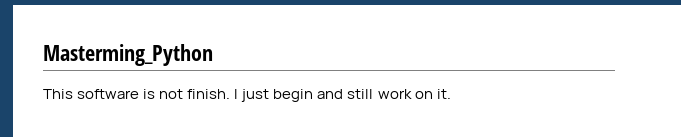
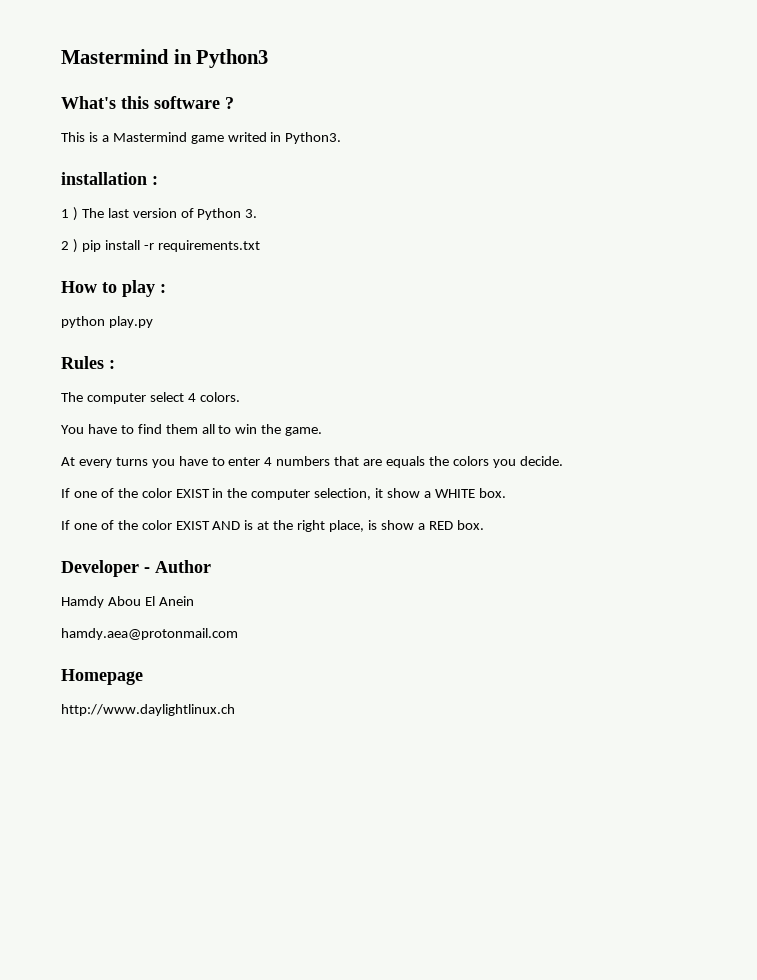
[43,44,213,66] [43,89,451,102] Masterming_Python // This software is not finish. I just begin and still work on it. -> [61,49,269,68] [61,96,234,109] [61,132,342,144] [61,172,158,185] [61,207,258,221] [61,239,260,253] [61,280,166,297] [61,316,153,328] [61,356,115,369] [61,392,240,404] [61,424,323,436] [61,456,563,468] [61,488,506,500] [61,520,484,532] [61,560,211,577] [61,596,194,608] [61,628,238,640] [61,669,143,685] [61,704,235,716] Mastermind in Python3 // What's this software ? // This is a Mastermind game writed in Python3. // installation : // 1 ) The last version of Python 3. // 2 ) pip install -r requirements.txt // How to play : // python play.py // Rules : // The computer select 4 colors. // You have to find them all to win the game. // At every turns you have to enter 4 numbers that are equals the colors you decide. // If one of the color EXIST in the computer selection, it show a WHITE box. // If one of the color EXIST AND is at the right place, is show a RED box. // Developer - Author // Hamdy Abou El Anein // hamdy.aea@protonmail.com // Homepage // http://www.daylightlinux.ch

